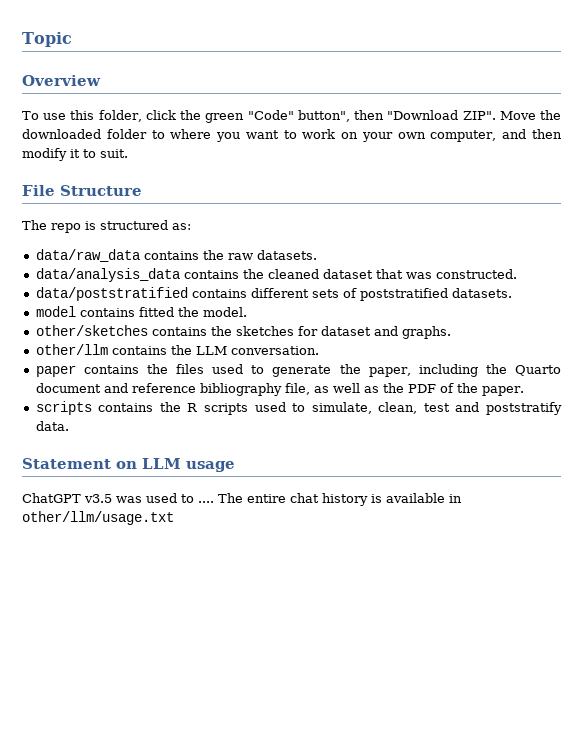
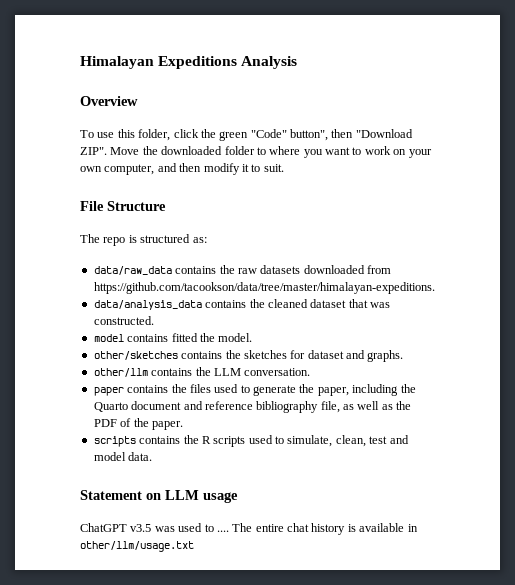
[22,32,72,47] Topic -> [80,56,298,69] Himalayan Expeditions Analysis
[256,250,317,260] datasets. -> [260,265,391,274] [93,282,435,294] datasets downloaded from https://github.com/tacookson/data/tree/master/himalayan-expeditions.
[35,287,512,301] // data/poststratified contains different sets of poststratified datasets. -> (154, 320) none
[485,402,562,415] poststratify -> [93,452,126,461] model

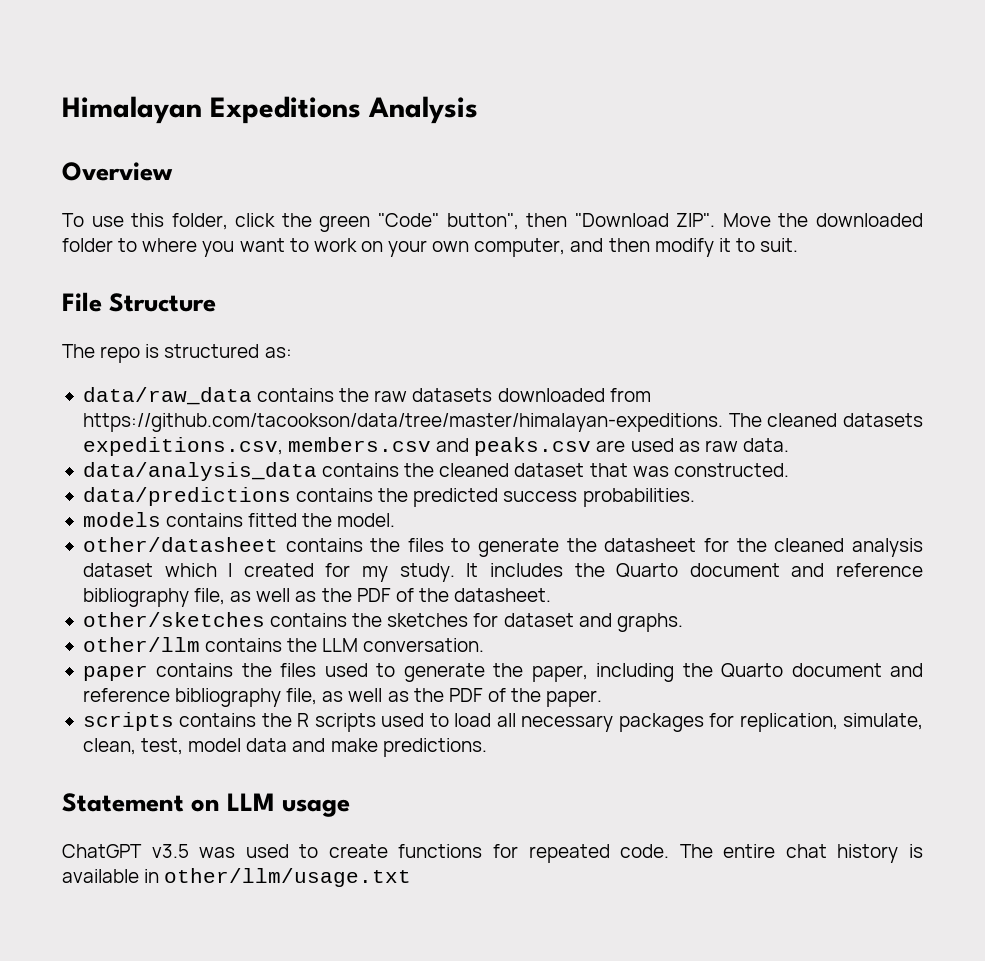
(435, 288) none -> [728,413,924,427] [82,437,789,456] The cleaned datasets expeditions.csv, members.csv and peaks.csv are used as raw data.
[93,333,253,342] model contains fitted the model. -> [82,487,695,507] [82,512,396,527] [82,537,923,557] [82,563,924,582] [82,588,552,607] data/predictions contains the predicted success probabilities. // models contains fitted the model. // other/datasheet contains the files to generate the datasheet for the cleaned analysis dataset which I created for my study. It includes the Quarto document and reference bibliography file, as well as the PDF of the datasheet.
[287,435,409,447] [93,452,153,461] simulate, clean, test and model data. -> [454,713,923,732] [82,738,487,757] load all necessary packages for replication, simulate, clean, test, model data and make predictions.
[216,530,229,532] .... -> [328,844,670,863] create functions for repeated code.

